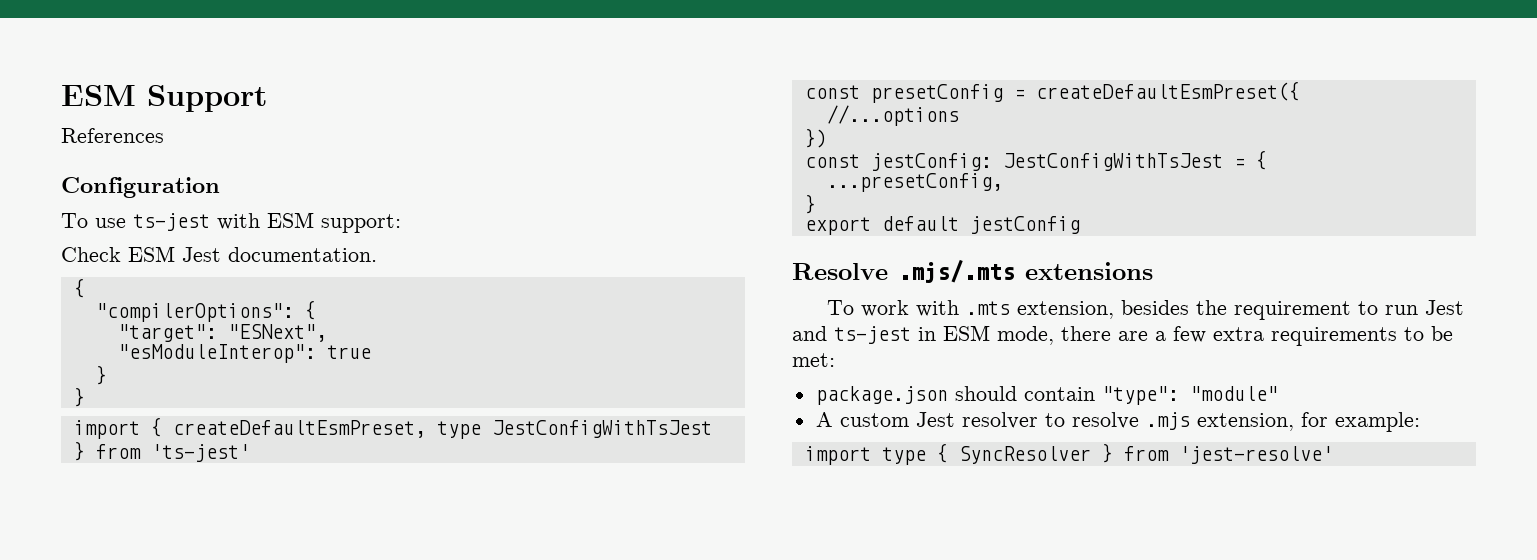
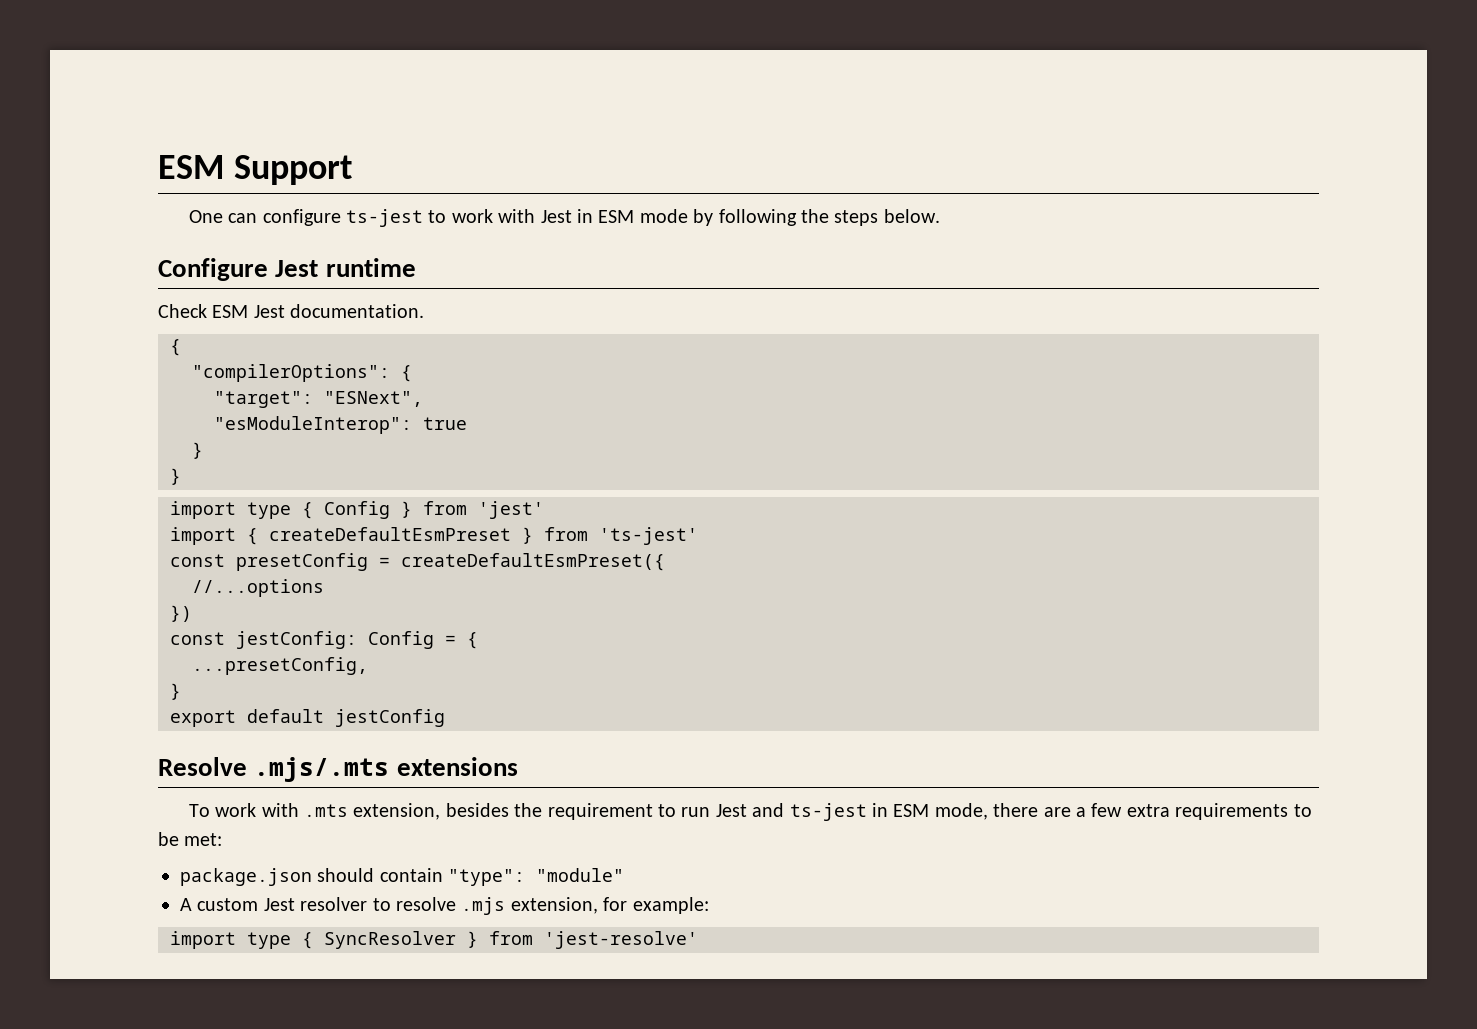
[61,128,164,143] [61,177,220,198] [61,212,401,233] References // Configuration // To use ts-jest with ESM support: -> [188,209,940,227] [158,258,416,281] One can configure ts-jest to work with Jest in ESM mode by following the steps below. // Configure Jest runtime
[150,417,712,439] { createDefaultEsmPreset, type JestConfigWithTsJest -> [247,501,544,519] [170,527,511,545] type { Config } from 'jest' // import { createDefaultEsmPreset
[1002,153,1223,171] JestConfigWithTsJest -> [368,631,434,649] Config

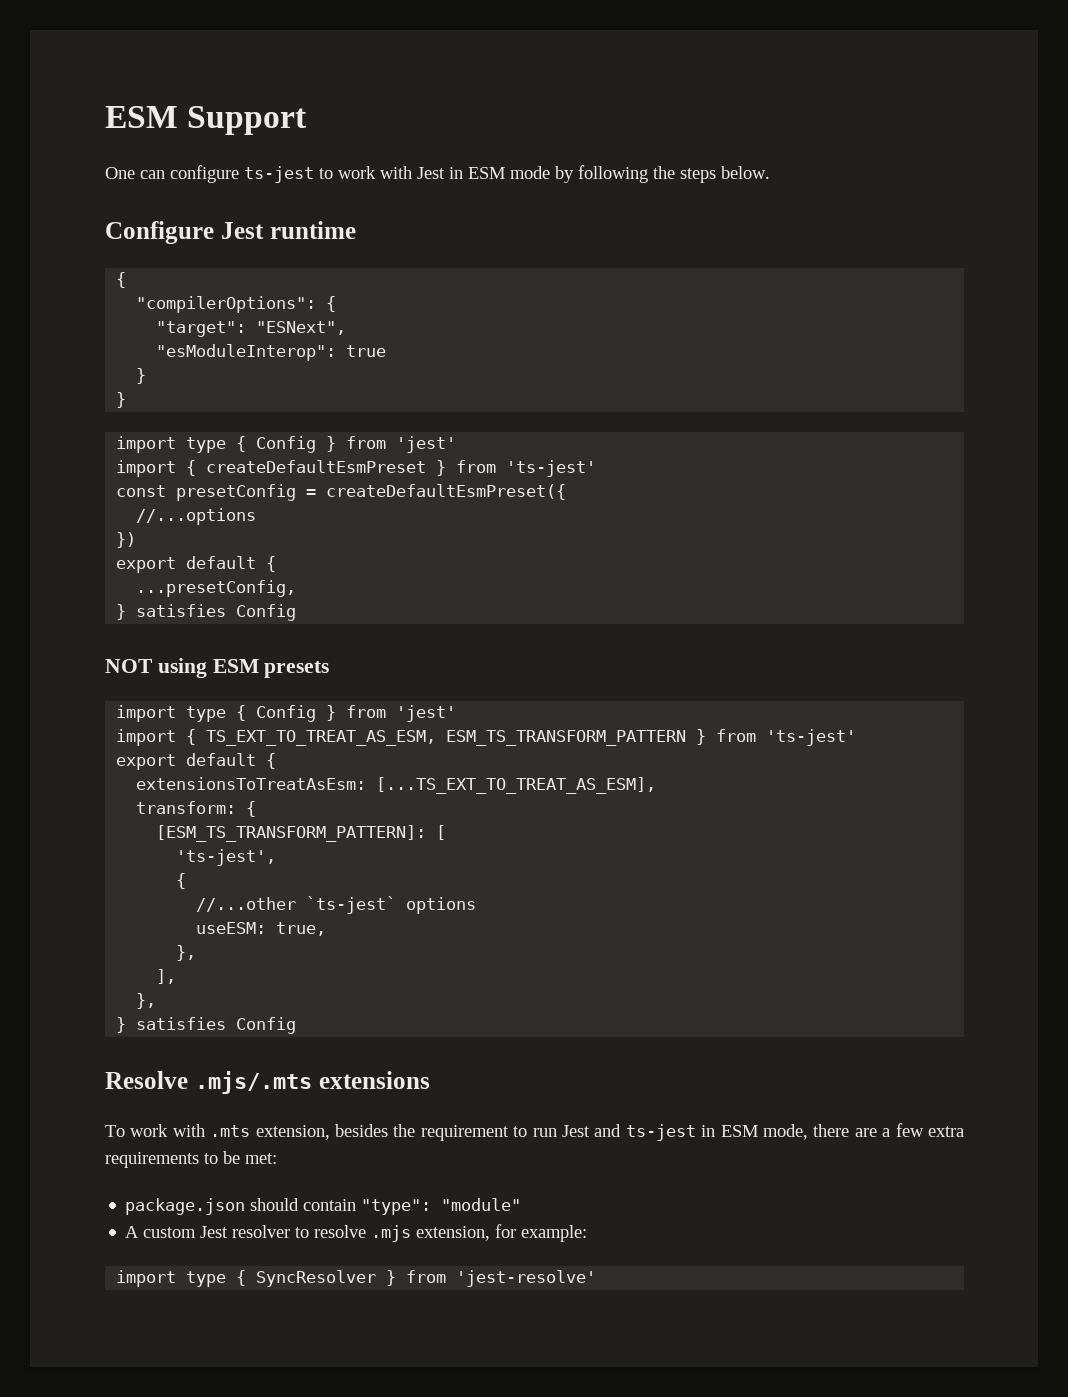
[158,304,425,318] // Check ESM Jest documentation. -> (356, 230) none
[170,631,456,649] const jestConfig: Config = -> [116,556,257,573] export default
[170,709,445,727] // export default jestConfig -> [136,604,297,621] [105,658,330,678] [116,705,457,722] [116,729,857,746] [116,753,277,770] [136,777,657,794] [136,801,257,817] [156,825,447,842] [176,849,277,866] [176,873,187,889] [196,896,477,914] [196,922,327,936] [176,945,197,961] [156,969,177,984] [136,993,157,1009] [116,1017,297,1034] satisfies Config // NOT using ESM presets // import type { Config } from 'jest' // import { TS_EXT_TO_TREAT_AS_ESM, ESM_TS_TRANSFORM_PATTERN } from 'ts-jest' // export default { // extensionsToTreatAsEsm: [...TS_EXT_TO_TREAT_AS_ESM], // transform: { // [ESM_TS_TRANSFORM_PATTERN]: [ // 'ts-jest', // { // //...other `ts-jest` options // useESM: true, // }, // ], // }, // } satisfies Config

